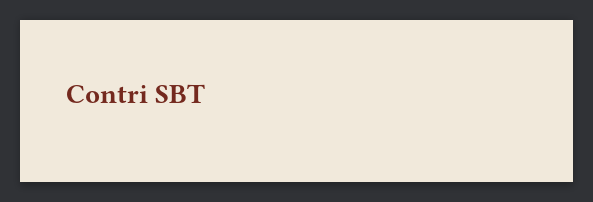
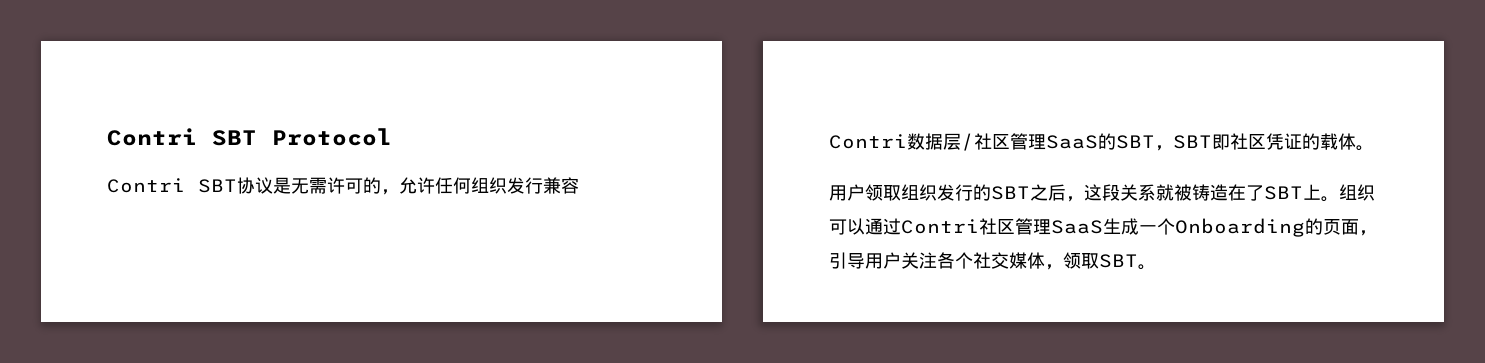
[66,84,206,103] Contri SBT -> [107,128,392,146] [107,177,579,195] [829,133,1374,151] [829,184,1375,202] [829,218,1377,237] [829,252,1156,270] Contri SBT Protocol // Contri SBT协议是无需许可的，允许任何组织发行兼容Contri数据层/社区管理SaaS的SBT，SBT即社区凭证的载体。 // 用户领取组织发行的SBT之后，这段关系就被铸造在了SBT上。组织可以通过Contri社区管理SaaS生成一个Onboarding的页面，引导用户关注各个社交媒体，领取SBT。

